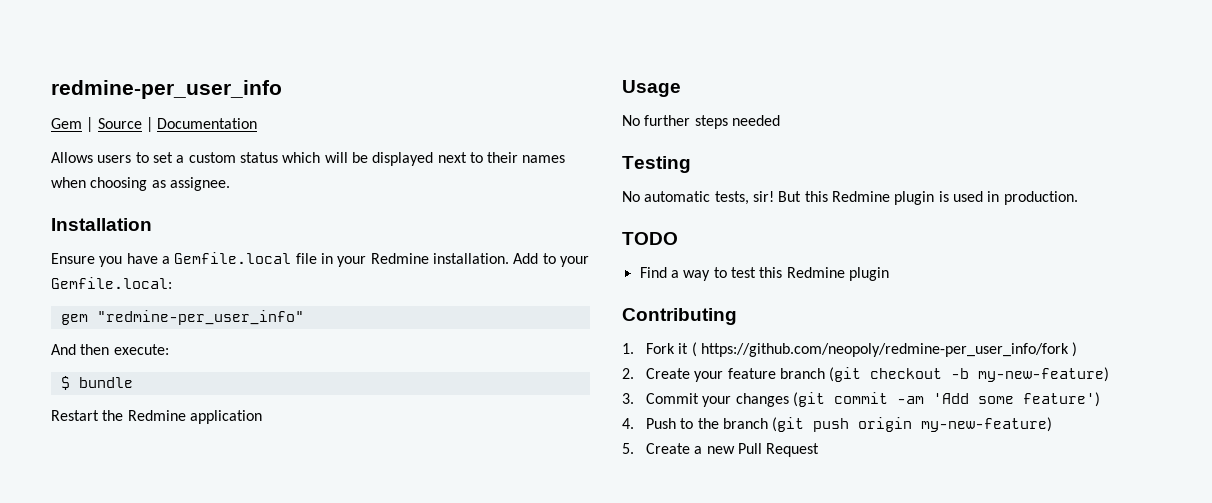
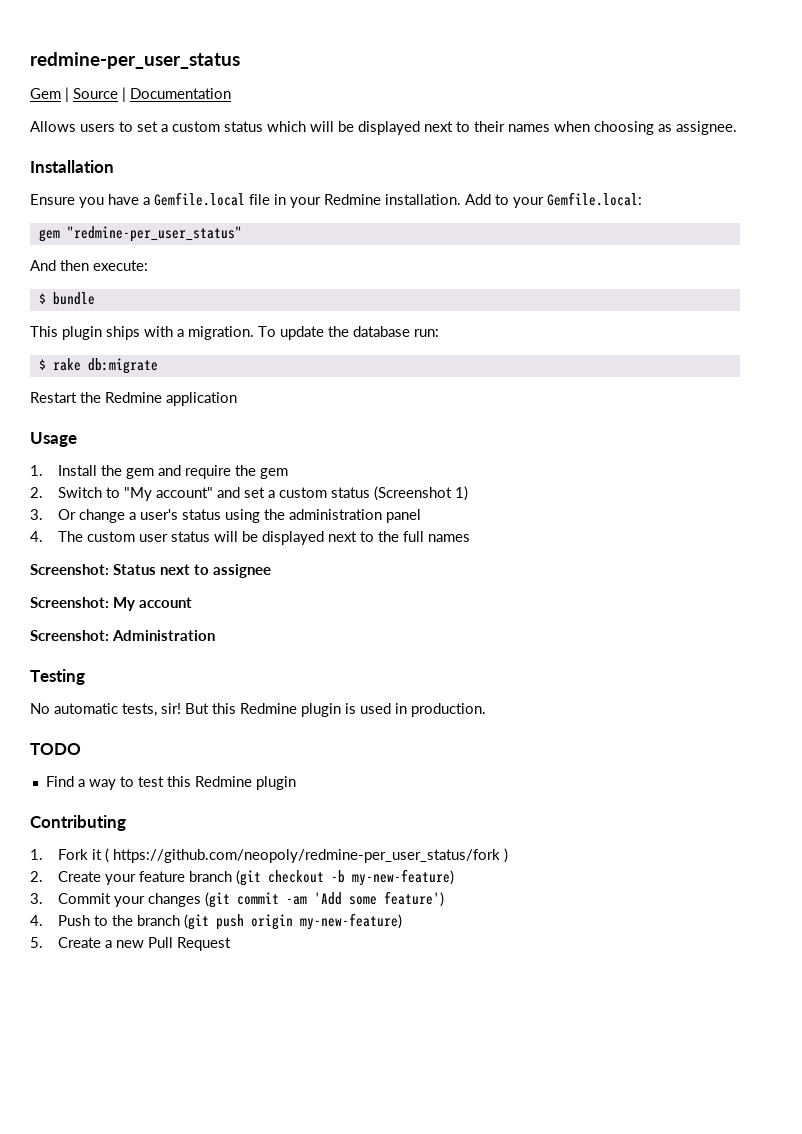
[51,80,282,99] redmine-per_user_info -> [30,52,240,69] redmine-per_user_status
[96,310,304,325] "redmine-per_user_info" -> [66,226,242,242] "redmine-per_user_status"
(133, 382) none -> [30,326,439,340] [38,358,158,374] // This plugin ships with a migration. To update the database run: // $ rake db:migrate
[622,115,780,129] No further steps needed -> [30,465,289,479] [30,486,469,501] [30,509,422,523] [30,531,471,545] [30,564,271,578] [30,597,192,611] [30,630,215,641] 1. Install the gem and require the gem // 2. Switch to "My account" and set a custom status (Screenshot 1) // 3. Or change a user's status using the administration panel // 4. The custom user status will be displayed next to the full names // Screenshot: Status next to assignee // Screenshot: My account // Screenshot: Administration
[700,343,1069,357] https://github.com/neopoly/redmine-per_user_info/fork -> [113,849,501,863] https://github.com/neopoly/redmine-per_user_status/fork

